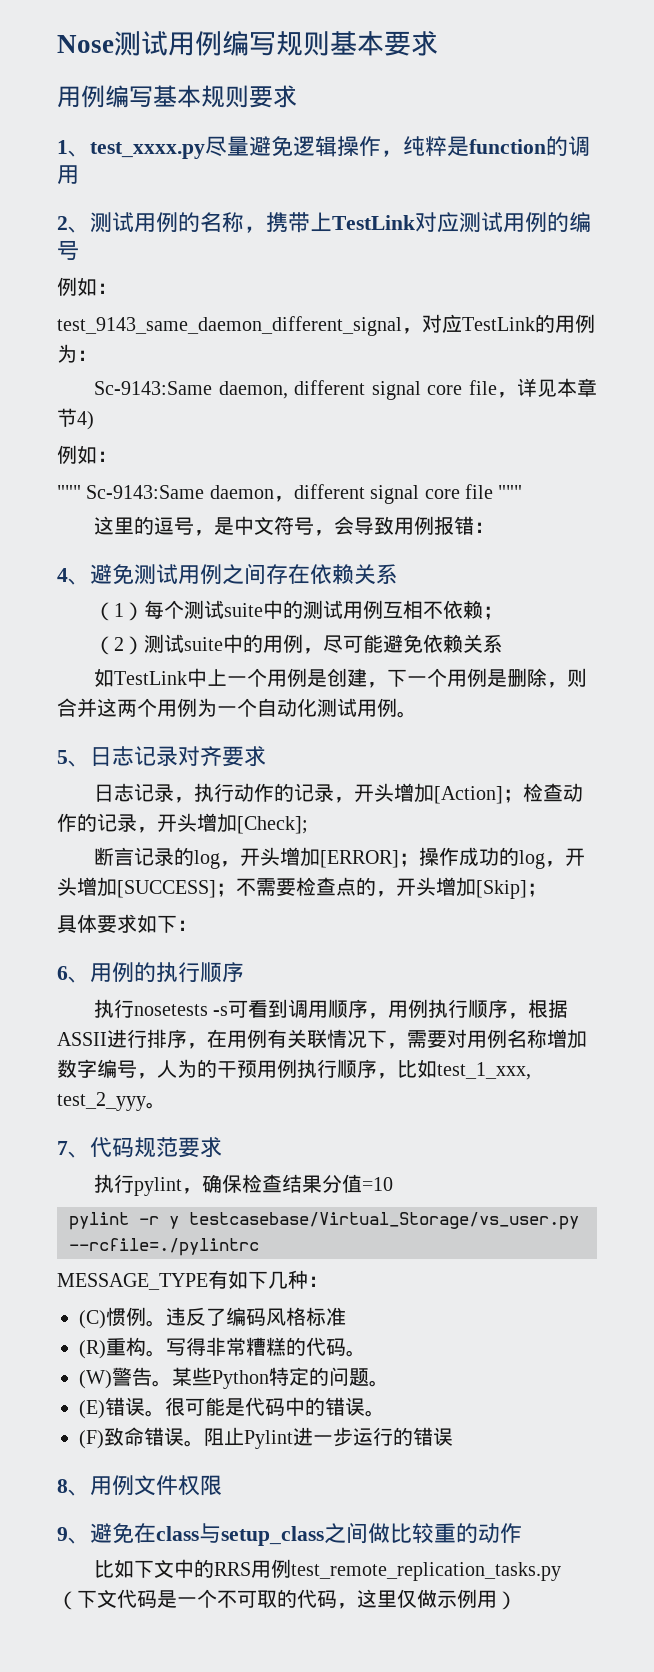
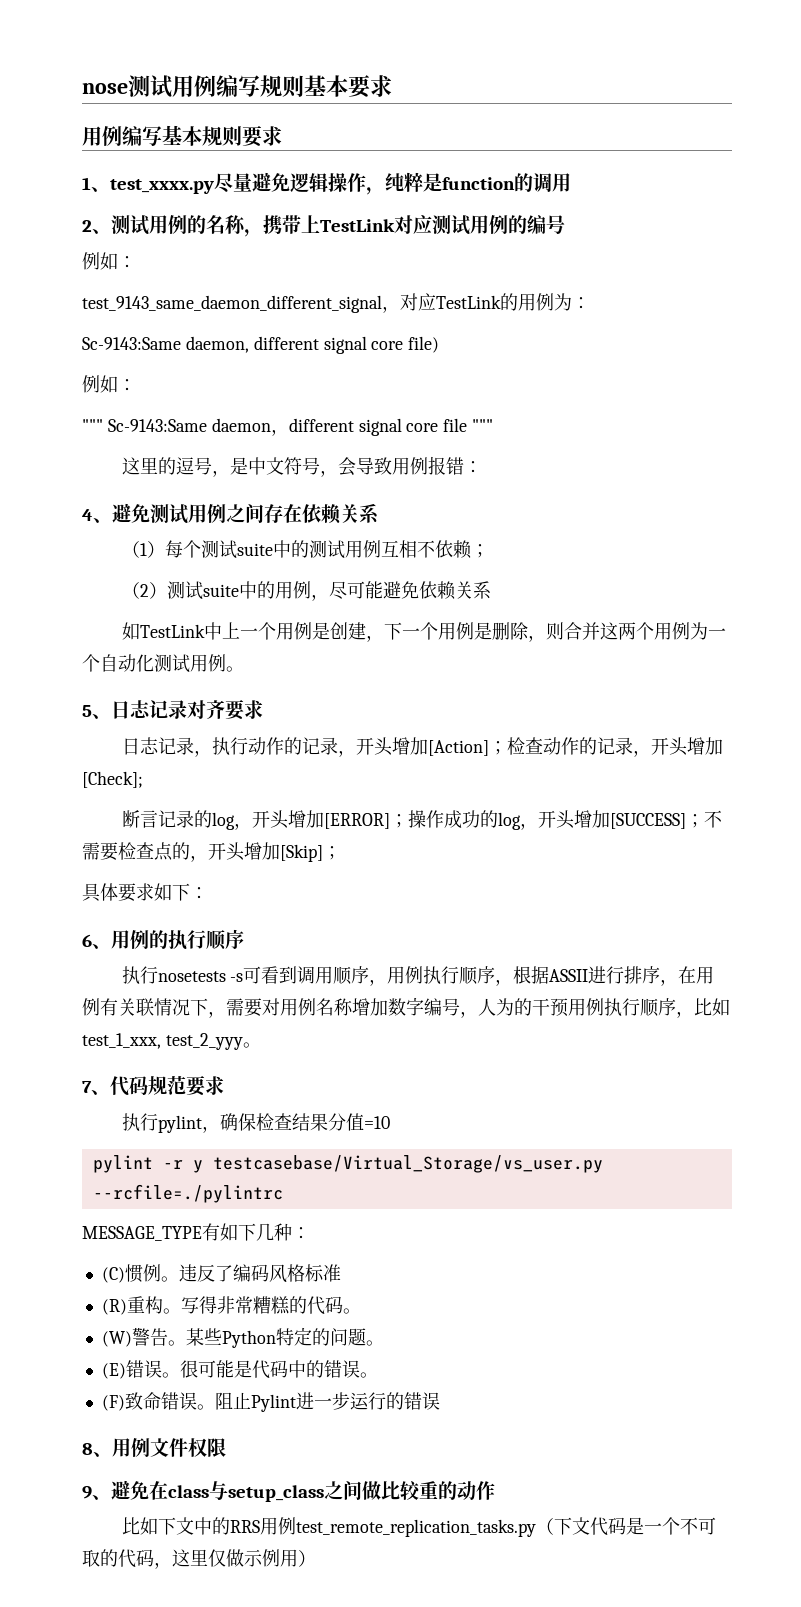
[57,35,114,53] Nose -> [82,83,128,94] nose
[468,378,597,398] [57,408,94,430] file，详见本章节4) -> [408,336,440,353] file)

